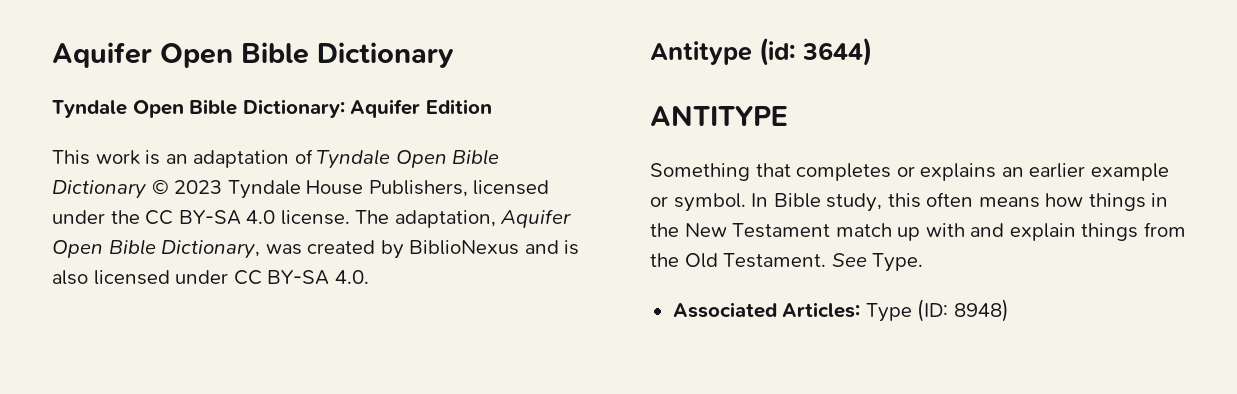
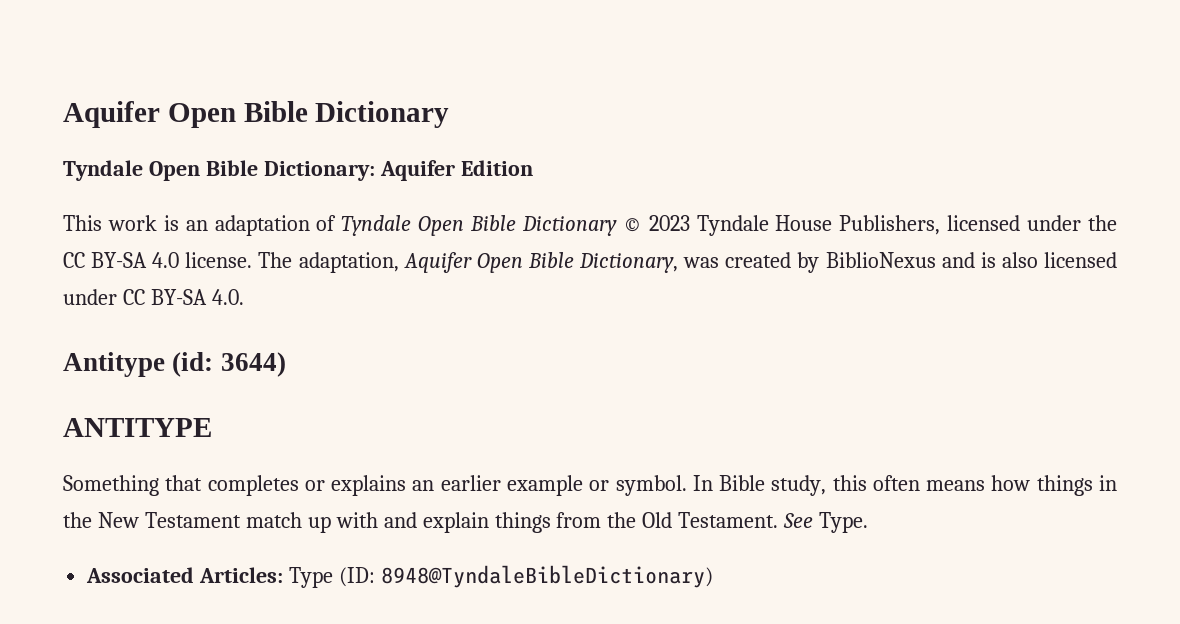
[953,299,1009,322] 8948) -> [380,565,713,588] 8948@TyndaleBibleDictionary)

